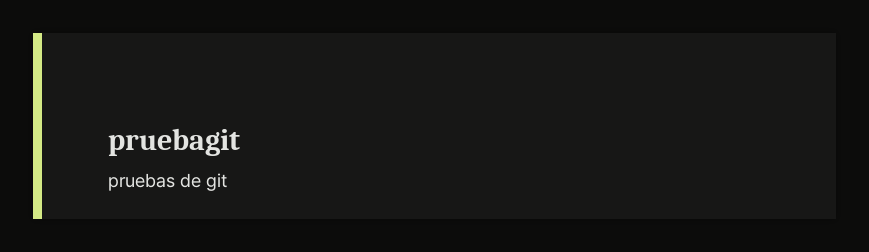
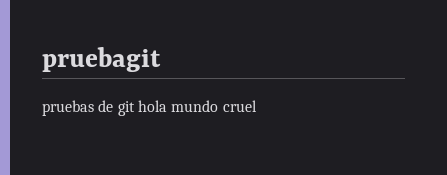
(227, 182) none -> [137,100,257,112] hola mundo cruel

